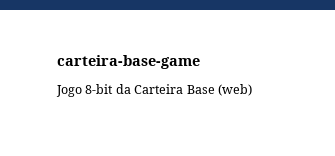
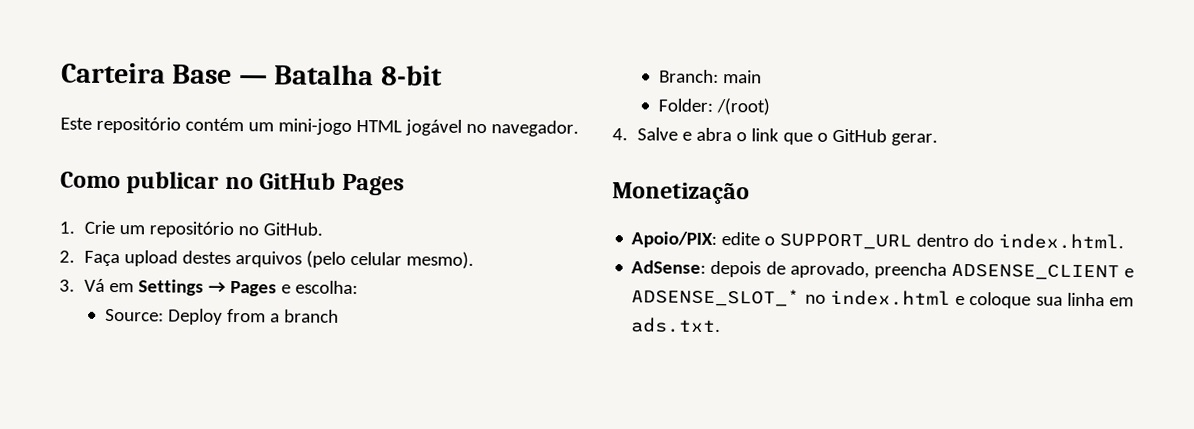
[57,55,200,69] [56,84,252,97] carteira-base-game // Jogo 8-bit da Carteira Base (web) -> [61,62,443,86] [60,116,579,137] [60,171,405,196] [59,220,324,239] [59,250,475,269] [59,278,359,297] [104,308,339,325] [658,69,762,84] [657,97,770,116] [612,127,939,146] [612,181,750,205] [631,231,1125,250] [631,260,1134,281] [631,288,1134,309] [631,317,722,334] Carteira Base — Batalha 8-bit // Este repositório contém um mini-jogo HTML jogável no navegador. // Como publicar no GitHub Pages // 1. Crie um repositório no GitHub. // 2. Faça upload destes arquivos (pelo celular mesmo). // 3. Vá em Settings → Pages e escolha: // Source: Deploy from a branch // Branch: main // Folder: /(root) // 4. Salve e abra o link que o GitHub gerar. // Monetização // Apoio/PIX: edite o SUPPORT_URL dentro do index.html. // AdSense: depois de aprovado, preencha ADSENSE_CLIENT e ADSENSE_SLOT_* no index.html e coloque sua linha em ads.txt.

